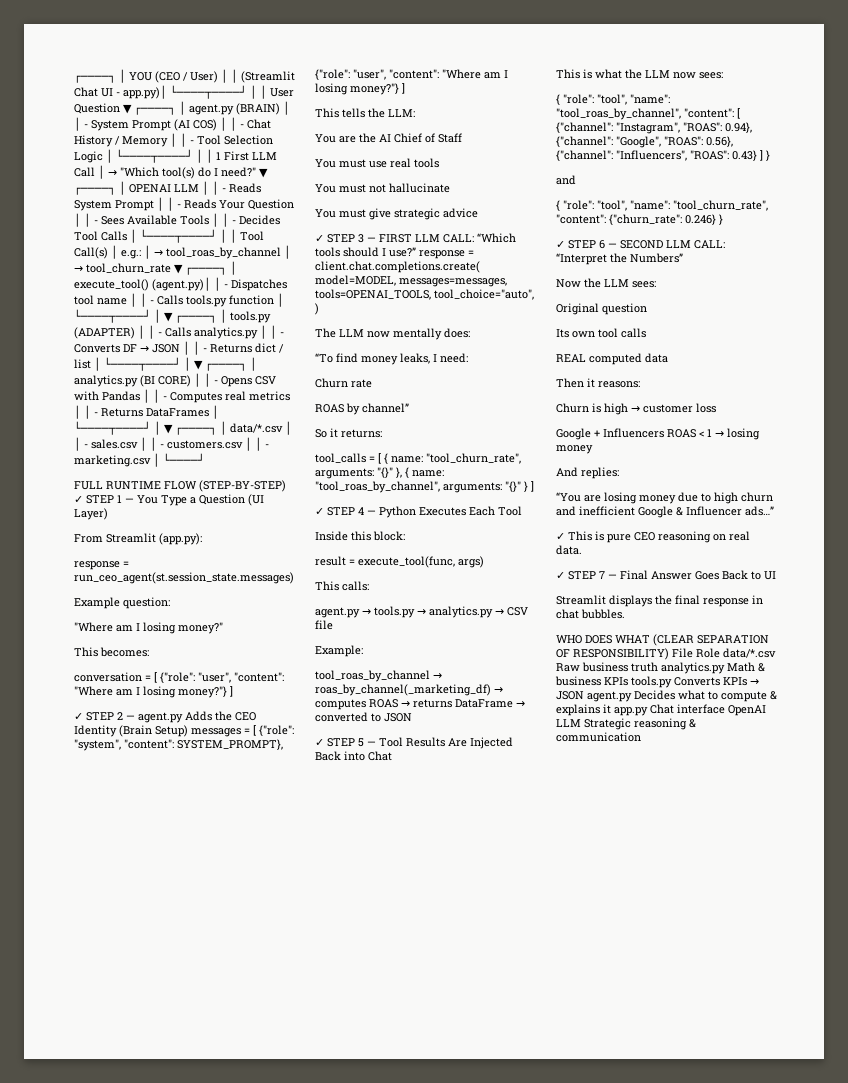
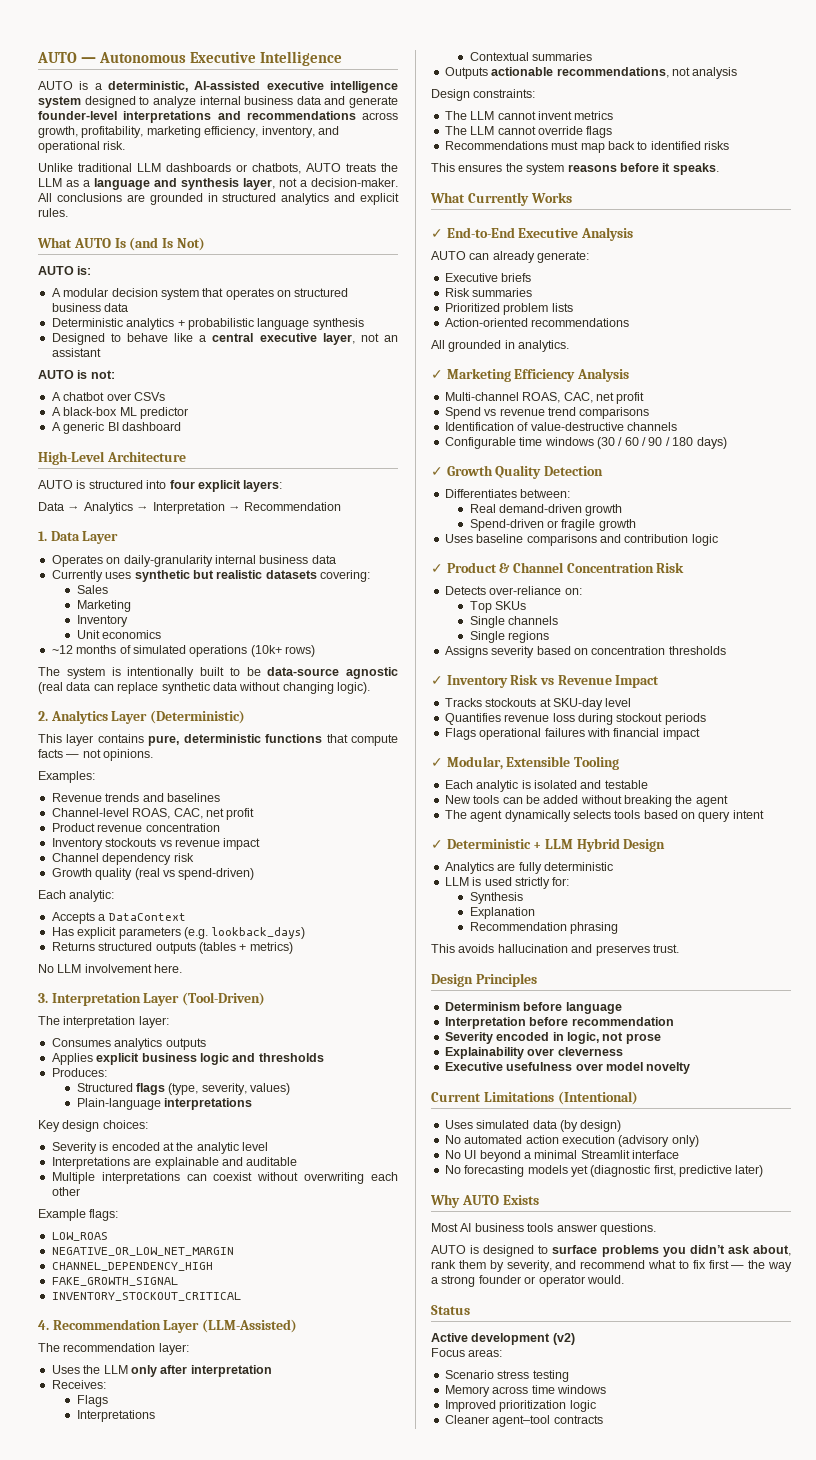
[74,69,295,83] [74,85,294,99] [74,101,290,115] [74,117,271,131] [74,133,273,147] [74,149,277,163] [74,165,268,179] [74,181,261,195] [74,197,294,211] [74,213,280,227] [74,229,264,243] [74,245,291,259] [74,261,237,275] [74,277,287,291] [74,293,284,307] [74,309,271,323] [74,325,284,339] [74,341,284,355] [74,357,257,371] [74,373,276,387] [74,389,290,403] [74,405,219,419] [74,421,292,435] [74,437,269,451] [74,453,205,467] [74,480,286,492] [74,494,264,506] [74,508,108,520] [74,533,202,545] [74,561,129,570] [74,572,294,584] [74,597,170,609] [74,622,223,634] [74,647,149,657] [74,672,284,683] [74,686,233,698] [74,711,256,723] [74,725,294,737] [74,739,283,751] [315,69,508,80] [315,83,405,95] [315,108,415,118] [315,133,462,143] [315,158,439,168] [315,183,450,193] [315,208,478,220] [315,233,516,243] [315,247,474,259] [315,261,480,273] [315,275,507,287] [315,289,534,300] [315,303,319,315] [315,328,470,340] [315,353,468,365] [315,378,372,388] [315,403,409,415] [315,428,382,438] [315,453,521,464] [315,467,444,479] [315,481,534,493] [315,506,522,518] [315,531,405,541] [315,556,484,568] [315,581,369,591] [315,606,528,618] [315,620,333,630] [315,645,363,657] [315,670,442,682] [315,684,503,696] [315,699,525,710] [315,712,412,722] [315,737,513,749] [315,751,392,761] [556,69,723,79] [556,94,670,105] [556,108,740,120] [556,122,752,134] [556,136,733,148] [556,150,770,161] [556,175,576,185] [556,200,768,211] [556,214,723,225] [556,240,725,249] [556,253,683,265] [556,278,656,288] [556,303,647,315] [556,328,646,338] [556,353,668,365] [556,378,640,388] [556,403,716,415] [556,428,760,440] [556,445,593,454] [556,467,619,479] [556,492,773,504] [556,506,774,518] [556,531,750,543] [556,545,582,555] [556,570,776,580] [556,595,763,607] [556,609,625,619] [556,634,769,646] [556,648,776,660] [556,662,765,674] [555,676,759,688] [556,690,777,702] [556,704,766,716] [556,718,696,730] [556,732,641,742] ┌────┐ │ YOU (CEO / User) │ │ (Streamlit Chat UI - app.py)│ └────┬────┘ │ │ User Question ▼ ┌────┐ │ agent.py (BRAIN) │ │ - System Prompt (AI COS) │ │ - Chat History / Memory │ │ - Tool Selection Logic │ └────┬────┘ │ │ 1 First LLM Call │ → "Which tool(s) do I need?" ▼ ┌────┐ │ OPENAI LLM │ │ - Reads System Prompt │ │ - Reads Your Question │ │ - Sees Available Tools │ │ - Decides Tool Calls │ └────┬────┘ │ │ Tool Call(s) │ e.g.: │ → tool_roas_by_channel │ → tool_churn_rate ▼ ┌────┐ │ execute_tool() (agent.py)│ │ - Dispatches tool name │ │ - Calls tools.py function │ └────┬────┘ │ ▼ ┌────┐ │ tools.py (ADAPTER) │ │ - Calls analytics.py │ │ - Converts DF → JSON │ │ - Returns dict / list │ └────┬────┘ │ ▼ ┌────┐ │ analytics.py (BI CORE) │ │ - Opens CSV with Pandas │ │ - Computes real metrics │ │ - Returns DataFrames │ └────┬────┘ │ ▼ ┌────┐ │ data/*.csv │ │ - sales.csv │ │ - customers.csv │ │ - marketing.csv │ └────┘ // FULL RUNTIME FLOW (STEP-BY-STEP) ✓ STEP 1 — You Type a Question (UI Layer) // From Streamlit (app.py): // response = run_ceo_agent(st.session_state.messages) // Example question: // "Where am I losing money?" // This becomes: // conversation = [ {"role": "user", "content": "Where am I losing money?"} ] // ✓ STEP 2 — agent.py Adds the CEO Identity (Brain Setup) messages = [ {"role": "system", "content": SYSTEM_PROMPT}, {"role": "user", "content": "Where am I losing money?"} ] // This tells the LLM: // You are the AI Chief of Staff // You must use real tools // You must not hallucinate // You must give strategic advice // ✓ STEP 3 — FIRST LLM CALL: “Which tools should I use?” response = client.chat.completions.create( model=MODEL, messages=messages, tools=OPENAI_TOOLS, tool_choice="auto", ) // The LLM now mentally does: // “To find money leaks, I need: // Churn rate // ROAS by channel” // So it returns: // tool_calls = [ { name: "tool_churn_rate", arguments: "{}" }, { name: "tool_roas_by_channel", arguments: "{}" } ] // ✓ STEP 4 — Python Executes Each Tool // Inside this block: // result = execute_tool(func, args) // This calls: // agent.py → tools.py → analytics.py → CSV file // Example: // tool_roas_by_channel → roas_by_channel(_marketing_df) → computes ROAS → returns DataFrame → converted to JSON // ✓ STEP 5 — Tool Results Are Injected Back into Chat // This is what the LLM now sees: // { "role": "tool", "name": "tool_roas_by_channel", "content": [ {"channel": "Instagram", "ROAS": 0.94}, {"channel": "Google", "ROAS": 0.56}, {"channel": "Influencers", "ROAS": 0.43} ] } // and // { "role": "tool", "name": "tool_churn_rate", "content": {"churn_rate": 0.246} } // ✓ STEP 6 — SECOND LLM CALL: “Interpret the Numbers” // Now the LLM sees: // Original question // Its own tool calls // REAL computed data // Then it reasons: // Churn is high → customer loss // Google + Influencers ROAS < 1 → losing money // And replies: // “You are losing money due to high churn and inefficient Google & Influencer ads…” // ✓ This is pure CEO reasoning on real data. // ✓ STEP 7 — Final Answer Goes Back to UI // Streamlit displays the final response in chat bubbles. // WHO DOES WHAT (CLEAR SEPARATION OF RESPONSIBILITY) File Role data/*.csv Raw business truth analytics.py Math & business KPIs tools.py Converts KPIs → JSON agent.py Decides what to compute & explains it app.py Chat interface OpenAI LLM Strategic reasoning & communication -> [37,51,342,66] [38,81,398,93] [38,96,398,108] [38,111,398,123] [38,126,339,138] [38,141,126,153] [38,163,398,174] [38,178,398,190] [38,193,399,205] [38,208,68,217] [37,237,205,251] [38,266,92,275] [51,288,349,300] [51,303,129,312] [51,318,364,330] [51,333,399,345] [51,348,101,357] [38,370,115,379] [51,392,165,401] [51,407,188,419] [51,422,181,434] [38,451,186,465] [38,480,283,492] [38,502,342,514] [38,531,119,544] [51,555,336,567] [51,570,370,582] [76,585,108,594] [76,600,131,612] [76,615,128,627] [76,630,162,639] [51,645,315,657] [38,667,398,679] [38,682,370,694] [38,710,245,724] [38,734,398,746] [38,749,154,761] [38,771,95,783] [51,793,220,802] [51,808,255,820] [51,823,220,832] [51,838,261,850] [51,853,194,865] [51,868,255,880] [38,890,115,902] [51,912,186,924] [51,927,306,939] [51,942,293,954] [38,964,183,973] [38,992,265,1006] [38,1016,169,1028] [51,1038,206,1050] [51,1053,324,1065] [51,1068,107,1077] [76,1083,291,1095] [76,1098,253,1110] [38,1120,148,1132] [51,1142,268,1154] [51,1157,298,1169] [51,1172,398,1184] [51,1187,80,1196] [38,1209,119,1221] [51,1232,108,1241] [51,1247,234,1256] [51,1262,213,1271] [51,1277,178,1286] [51,1292,241,1301] [38,1319,297,1333] [38,1343,189,1355] [51,1365,272,1377] [51,1380,106,1389] [76,1395,108,1407] [76,1410,155,1422] [469,52,593,61] [444,67,738,79] [431,89,536,101] [444,111,614,120] [444,126,613,138] [444,141,729,153] [431,163,719,175] [430,192,572,206] [431,227,633,241] [431,251,590,263] [444,273,532,282] [444,288,533,297] [444,303,573,315] [444,318,630,327] [431,340,570,352] [431,368,629,382] [444,392,645,404] [444,407,650,419] [444,422,677,431] [444,437,727,449] [431,465,603,479] [444,489,571,498] [469,504,623,516] [469,519,636,531] [444,534,718,546] [431,562,685,573] [444,586,582,595] [469,601,527,613] [469,616,559,628] [469,631,550,643] [444,646,726,658] [431,674,660,688] [444,698,632,710] [444,713,706,725] [444,728,700,740] [431,756,619,770] [444,780,648,792] [444,795,728,807] [444,810,764,822] [431,838,666,852] [444,862,613,874] [444,877,570,889] [469,892,523,904] [469,907,535,919] [469,922,619,934] [431,944,679,956] [431,973,537,987] [444,1002,622,1014] [444,1017,674,1029] [444,1032,661,1044] [444,1047,623,1059] [444,1062,691,1074] [431,1091,638,1105] [444,1120,622,1132] [444,1135,699,1147] [444,1150,679,1162] [444,1165,764,1177] [430,1194,539,1208] [431,1223,656,1235] [431,1245,791,1257] [431,1260,792,1272] [431,1275,624,1287] [431,1305,470,1315] [431,1333,575,1345] [431,1348,503,1357] [444,1370,569,1382] [444,1385,606,1397] [444,1400,596,1412] [444,1415,603,1427] AUTO — Autonomous Executive Intelligence // AUTO is a deterministic, AI-assisted executive intelligence system designed to analyze internal business data and generate founder-level interpretations and recommendations across growth, profitability, marketing efficiency, inventory, and operational risk. // Unlike traditional LLM dashboards or chatbots, AUTO treats the LLM as a language and synthesis layer, not a decision-maker. All conclusions are grounded in structured analytics and explicit rules. // What AUTO Is (and Is Not) // AUTO is: // A modular decision system that operates on structured business data // Deterministic analytics + probabilistic language synthesis // Designed to behave like a central executive layer, not an assistant // AUTO is not: // A chatbot over CSVs // A black-box ML predictor // A generic BI dashboard // High-Level Architecture // AUTO is structured into four explicit layers: // Data → Analytics → Interpretation → Recommendation // 1. Data Layer // Operates on daily-granularity internal business data // Currently uses synthetic but realistic datasets covering: // Sales // Marketing // Inventory // Unit economics // ~12 months of simulated operations (10k+ rows) // The system is intentionally built to be data-source agnostic (real data can replace synthetic data without changing logic). // 2. Analytics Layer (Deterministic) // This layer contains pure, deterministic functions that compute facts — not opinions. // Examples: // Revenue trends and baselines // Channel-level ROAS, CAC, net profit // Product revenue concentration // Inventory stockouts vs revenue impact // Channel dependency risk // Growth quality (real vs spend-driven) // Each analytic: // Accepts a DataContext // Has explicit parameters (e.g. lookback_days) // Returns structured outputs (tables + metrics) // No LLM involvement here. // 3. Interpretation Layer (Tool-Driven) // The interpretation layer: // Consumes analytics outputs // Applies explicit business logic and thresholds // Produces: // Structured flags (type, severity, values) // Plain-language interpretations // Key design choices: // Severity is encoded at the analytic level // Interpretations are explainable and auditable // Multiple interpretations can coexist without overwriting each other // Example flags: // LOW_ROAS // NEGATIVE_OR_LOW_NET_MARGIN // CHANNEL_DEPENDENCY_HIGH // FAKE_GROWTH_SIGNAL // INVENTORY_STOCKOUT_CRITICAL // 4. Recommendation Layer (LLM-Assisted) // The recommendation layer: // Uses the LLM only after interpretation // Receives: // Flags // Interpretations // Contextual summaries // Outputs actionable recommendations, not analysis // Design constraints: // The LLM cannot invent metrics // The LLM cannot override flags // Recommendations must map back to identified risks // This ensures the system reasons before it speaks. // What Currently Works // ✓ End-to-End Executive Analysis // AUTO can already generate: // Executive briefs // Risk summaries // Prioritized problem lists // Action-oriented recommendations // All grounded in analytics. // ✓ Marketing Efficiency Analysis // Multi-channel ROAS, CAC, net profit // Spend vs revenue trend comparisons // Identification of value-destructive channels // Configurable time windows (30 / 60 / 90 / 180 days) // ✓ Growth Quality Detection // Differentiates between: // Real demand-driven growth // Spend-driven or fragile growth // Uses baseline comparisons and contribution logic // ✓ Product & Channel Concentration Risk // Detects over-reliance on: // Top SKUs // Single channels // Single regions // Assigns severity based on concentration thresholds // ✓ Inventory Risk vs Revenue Impact // Tracks stockouts at SKU-day level // Quantifies revenue loss during stockout periods // Flags operational failures with financial impact // ✓ Modular, Extensible Tooling // Each analytic is isolated and testable // New tools can be added without breaking the agent // The agent dynamically selects tools based on query intent // ✓ Deterministic + LLM Hybrid Design // Analytics are fully deterministic // LLM is used strictly for: // Synthesis // Explanation // Recommendation phrasing // This avoids hallucination and preserves trust. // Design Principles // Determinism before language // Interpretation before recommendation // Severity encoded in logic, not prose // Explainability over cleverness // Executive usefulness over model novelty // Current Limitations (Intentional) // Uses simulated data (by design) // No automated action execution (advisory only) // No UI beyond a minimal Streamlit interface // No forecasting models yet (diagnostic first, predictive later) // Why AUTO Exists // Most AI business tools answer questions. // AUTO is designed to surface problems you didn’t ask about, rank them by severity, and recommend what to fix first — the way a strong founder or operator would. // Status // Active development (v2) // Focus areas: // Scenario stress testing // Memory across time windows // Improved prioritization logic // Cleaner agent–tool contracts

